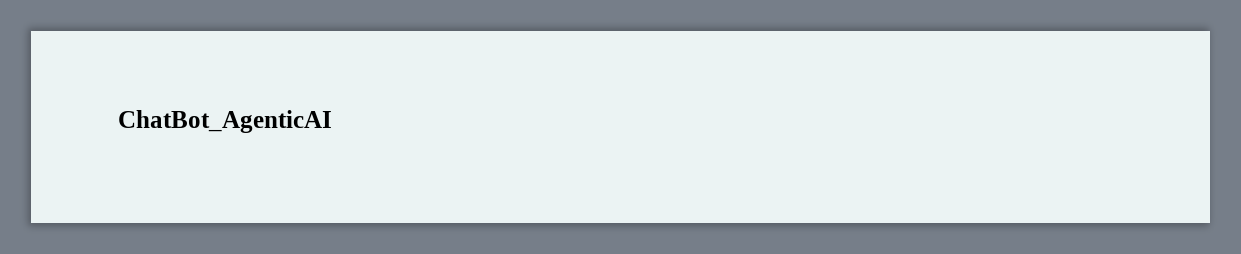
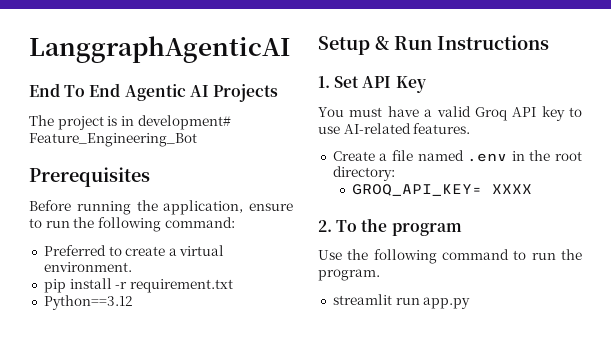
[118,110,332,133] ChatBot_AgenticAI -> [29,36,290,63] [29,83,278,102] [29,115,231,130] [29,133,197,147] [29,167,150,187] [29,200,293,215] [29,217,235,232] [43,245,225,256] [43,262,132,272] [43,278,233,293] [43,295,133,310] [318,35,549,55] [318,76,426,93] [318,106,582,121] [318,123,471,134] [332,150,582,162] [332,166,395,181] [352,184,533,196] [318,218,462,236] [318,249,582,264] [318,269,380,281] [332,294,471,309] LanggraphAgenticAI // End To End Agentic AI Projects // The project is in development# Feature_Engineering_Bot // Prerequisites // Before running the application, ensure to run the following command: // Preferred to create a virtual environment. // pip install -r requirement.txt // Python==3.12 // Setup & Run Instructions // 1. Set API Key // You must have a valid Groq API key to use AI-related features. // Create a file named .env in the root directory: // GROQ_API_KEY= XXXX // 2. To the program // Use the following command to run the program. // streamlit run app.py

